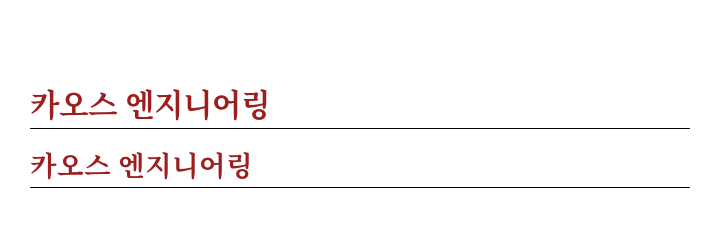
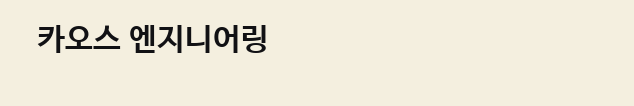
[30,89,271,121] [30,152,254,180] 카오스 엔지니어링 // 카오스 엔지니어링 -> [37,25,270,53] 카오스 엔지니어링

